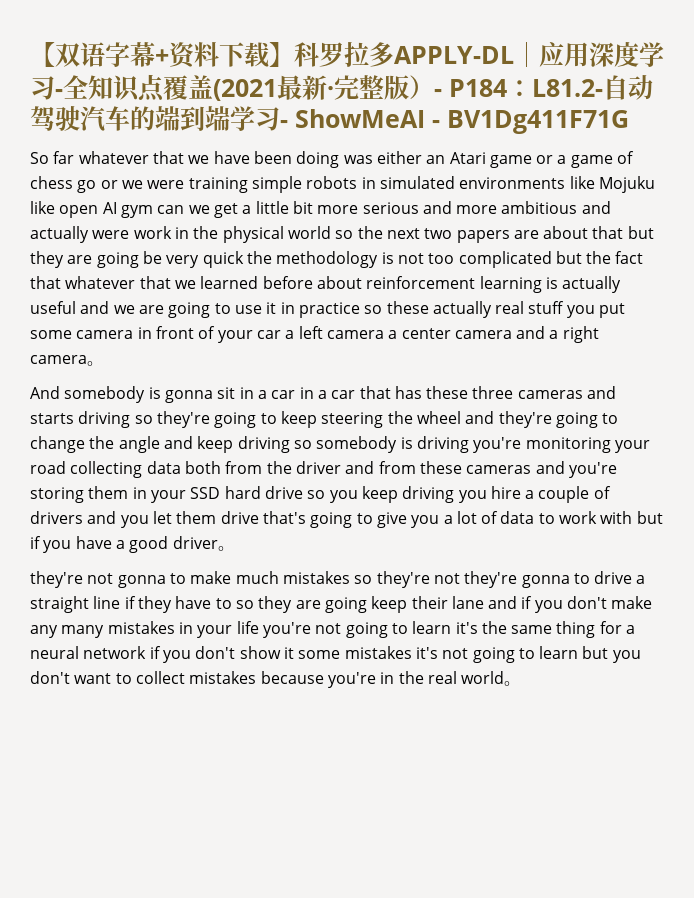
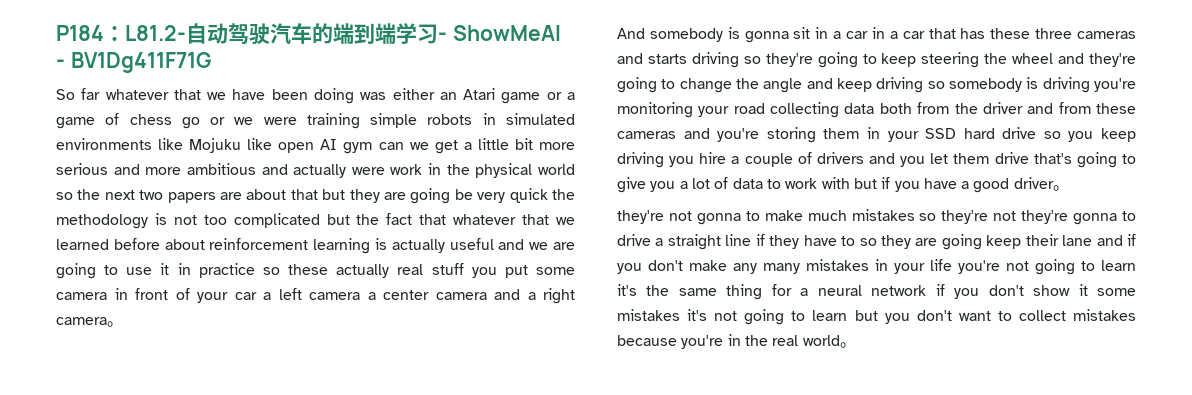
[30,42,664,69] [30,74,442,102] 【双语字幕+资料下载】科罗拉多APPLY-DL｜应用深度学习-全知识点覆盖(2021最新·完整版）- -> (56, 33) none

